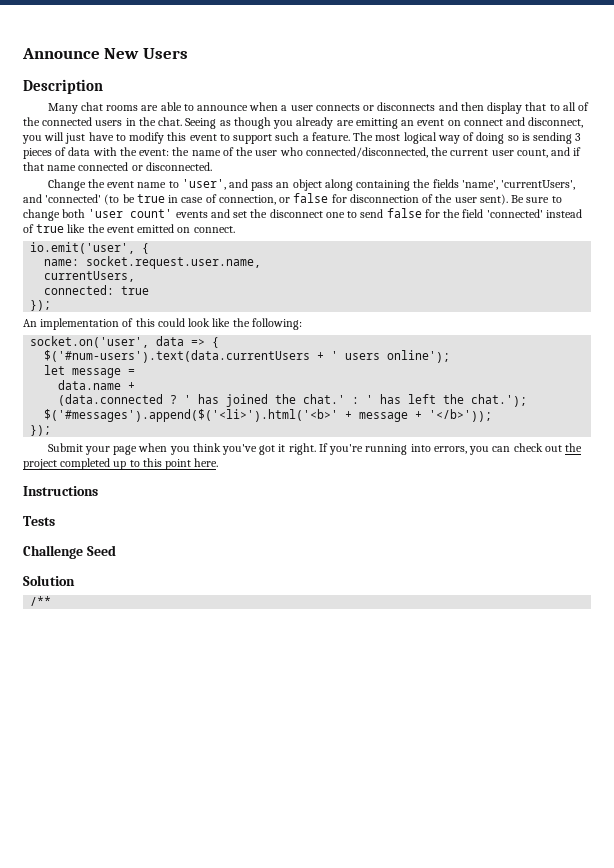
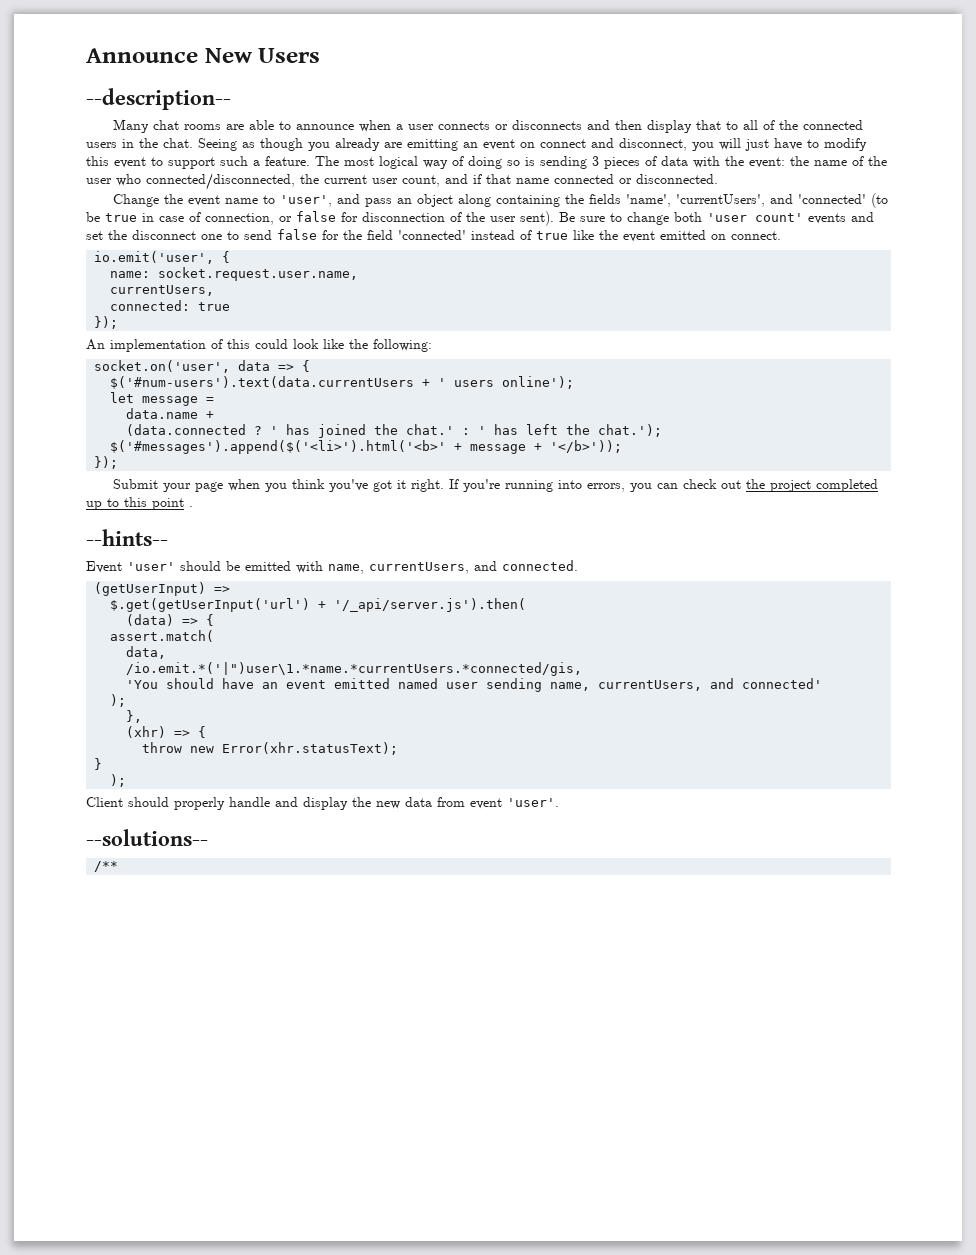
[23,79,103,94] Description -> [86,88,231,110] --description--
[194,458,219,467] [23,486,98,496] [23,516,55,526] [23,545,116,559] [23,575,75,586] here. // Instructions // Tests // Challenge Seed // Solution -> [189,506,193,507] [86,529,168,546] [86,560,578,574] [94,582,231,596] [110,598,527,612] [126,614,215,626] [110,630,215,642] [126,646,167,659] [126,662,583,676] [126,678,823,692] [110,694,127,707] [126,710,143,723] [126,726,207,738] [142,742,399,755] [94,758,103,770] [110,774,127,787] [86,797,559,810] [86,829,208,846] . // --hints-- // Event 'user' should be emitted with name, currentUsers, and connected. // (getUserInput) => // $.get(getUserInput('url') + '/_api/server.js').then( // (data) => { // assert.match( // data, // /io.emit.*('|")user\1.*name.*currentUsers.*connected/gis, // 'You should have an event emitted named user sending name, currentUsers, and connected' // ); // }, // (xhr) => { // throw new Error(xhr.statusText); // } // ); // Client should properly handle and display the new data from event 'user'. // --solutions--

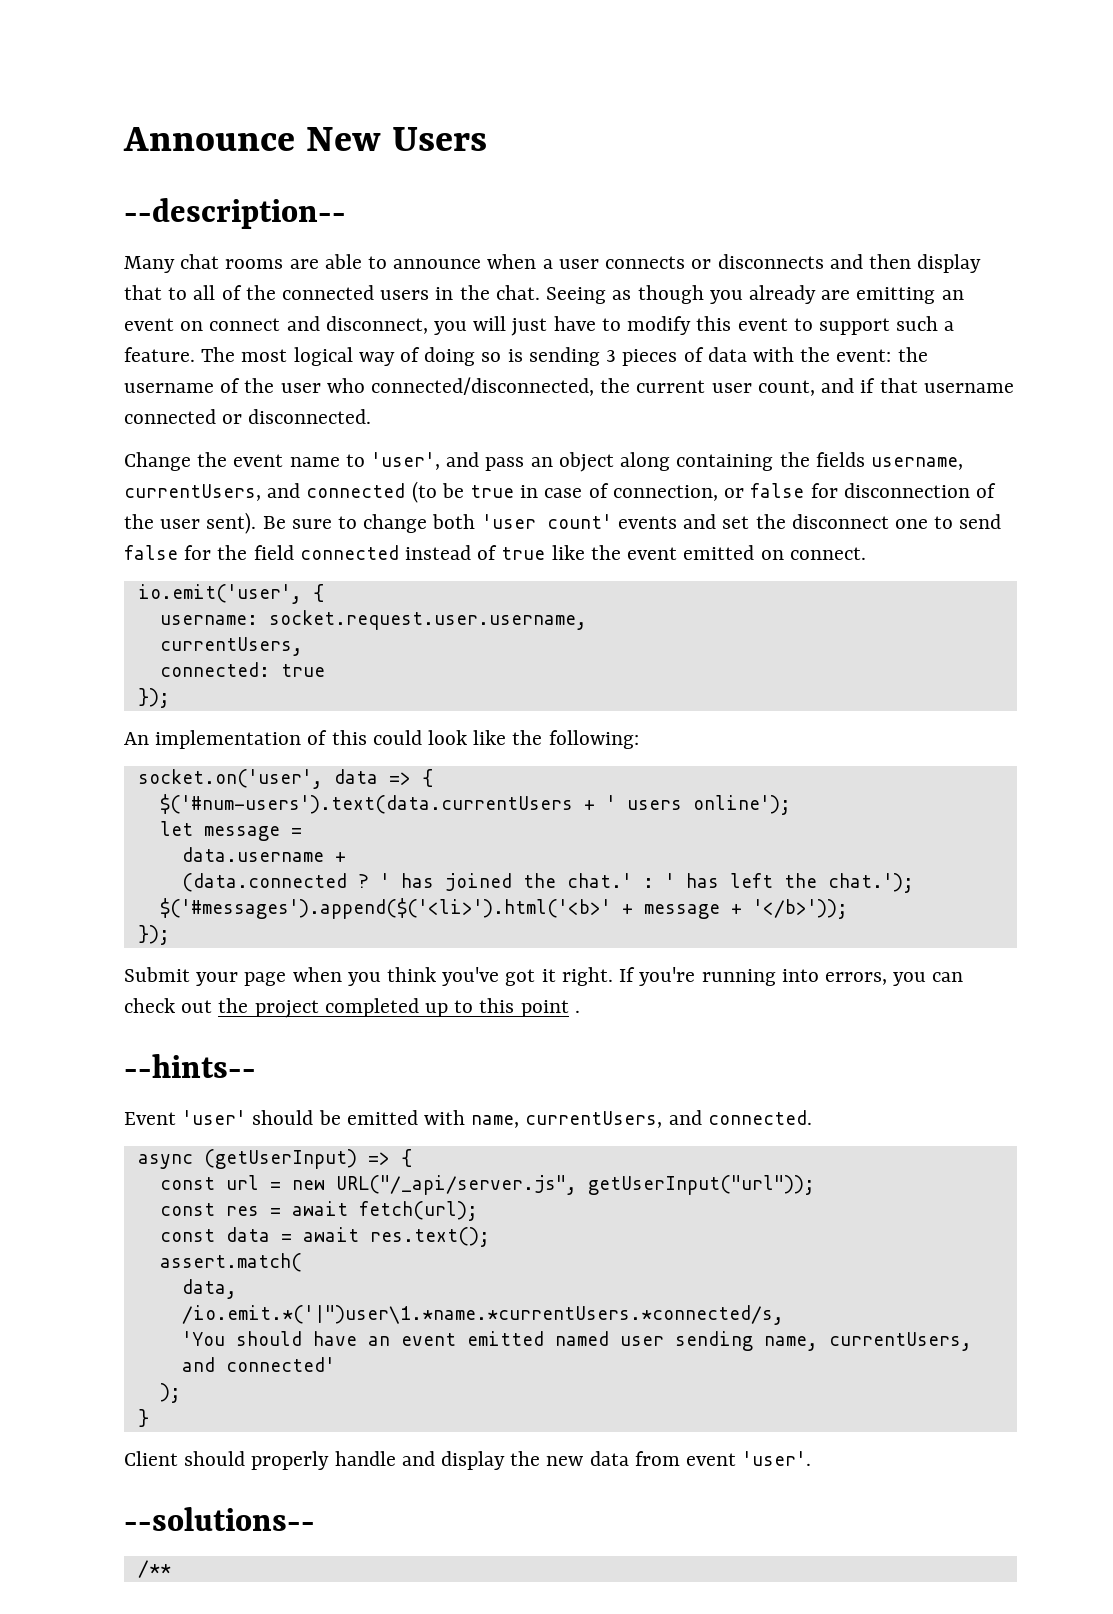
[814,160,847,166] name -> [124,383,214,393] username
[516,178,549,184] name -> [923,383,1014,393] username
[625,194,866,207] 'name', 'currentUsers', and 'connected' -> [870,457,963,470] [124,483,406,501] username, currentUsers, and connected
[398,230,466,240] 'connected' -> [299,545,399,560] connected
[110,267,359,281] name: socket.request.user.name, -> [159,610,587,630] username: socket.request.user.username,
[126,408,199,419] data.name -> [181,847,324,862] data.username
(578, 565) none -> [137,1154,193,1169] async
[110,598,527,612] [126,614,215,626] // $.get(getUserInput('url') + '/_api/server.js').then( // (data) => { -> [400,1149,412,1167] [159,1175,815,1195] [159,1201,478,1221] [159,1227,490,1247] { // const url = new URL("/_api/server.js", getUserInput("url")); // const res = await fetch(url); // const data = await res.text();
[126,662,583,676] /io.emit.*('|")user\1.*name.*currentUsers.*connected/gis, -> [181,1305,784,1325] /io.emit.*('|")user\1.*name.*currentUsers.*connected/s,
[126,710,143,723] [126,726,207,738] [142,742,399,755] // }, // (xhr) => { // throw new Error(xhr.statusText); -> (181, 1393) none
[110,774,127,787] // ); -> (149, 1418) none

